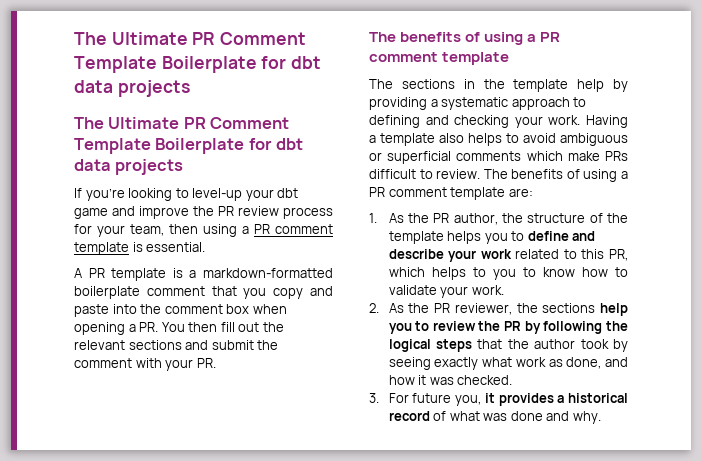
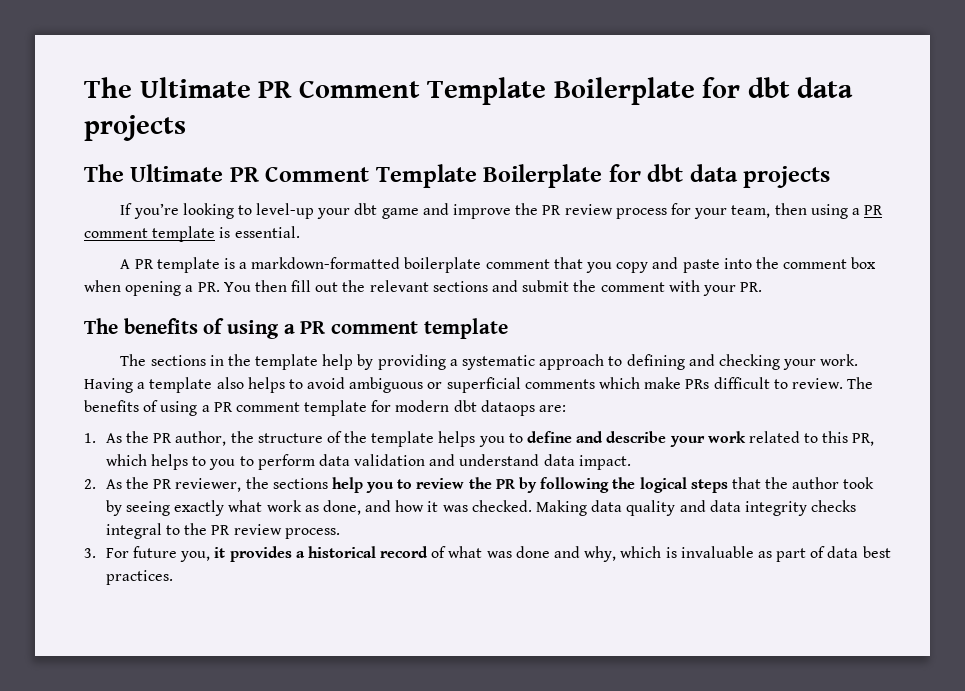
(506, 193) none -> [371,400,535,416] for modern dbt dataops
[542,267,628,277] [388,285,504,298] know how to validate your work. -> [257,454,631,470] perform data validation and understand data impact.
(513, 380) none -> [535,500,857,516] [105,523,340,539] Making data quality and data integrity checks integral to the PR review process.
[572,411,601,424] why. -> [584,546,891,562] [105,570,173,585] why, which is invaluable as part of data best practices.

